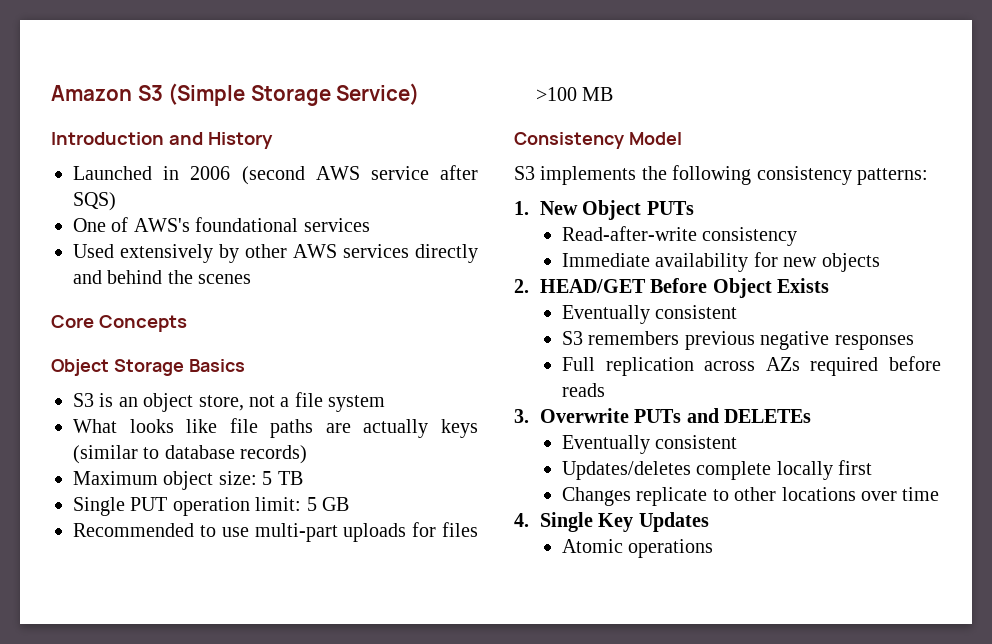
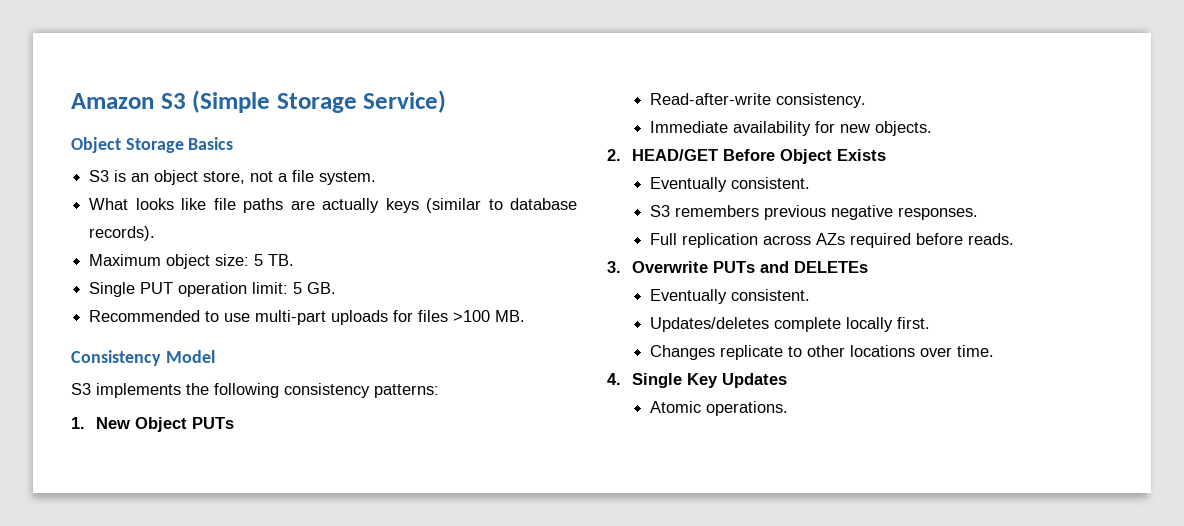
[51,132,273,149] [73,165,479,185] [73,192,116,211] [73,217,370,232] [73,244,478,263] [73,270,252,284] [51,315,187,332] // Introduction and History // Launched in 2006 (second AWS service after SQS) // One of AWS's foundational services // Used extensively by other AWS services directly and behind the scenes // Core Concepts -> (447, 101) none
[328,395,386,412] system -> [319,171,377,185] system.
[240,445,308,464] records) -> [89,226,156,241] records).
[277,471,303,485] TB -> [268,254,295,266] TB.
[322,497,349,511] GB -> [307,282,337,294] GB.
[582,87,614,101] MB -> [495,310,526,322] MB.
[702,227,798,246] consistency -> [775,93,866,108] consistency.
[821,253,880,272] objects -> [874,121,932,136] objects.
[655,305,738,319] consistent -> [730,177,810,189] consistent.
[834,335,914,350] responses -> [897,207,978,220] responses.
[562,383,606,397] reads -> [967,233,1014,245] reads.
[655,435,738,449] consistent -> [730,289,810,301] consistent.
[838,460,873,475] first -> [896,317,930,329] first.
[902,487,940,501] time -> [956,345,994,357] time.
[628,539,714,558] operations -> [705,401,788,416] operations.

